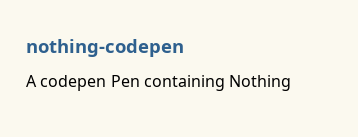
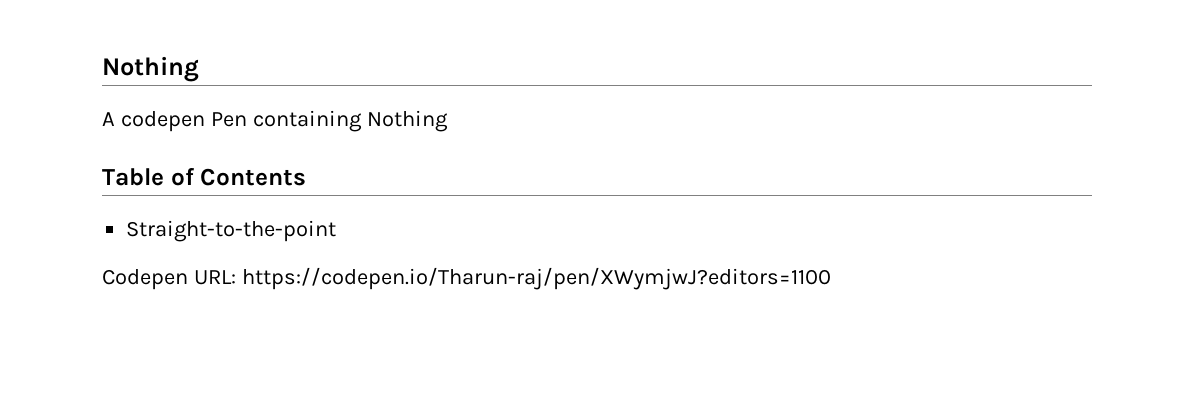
[26,39,184,57] nothing-codepen -> [102,56,199,82] Nothing
(292, 83) none -> [102,168,307,186] [126,220,337,242] [102,267,831,290] // Table of Contents // Straight-to-the-point // Codepen URL: https://codepen.io/Tharun-raj/pen/XWymjwJ?editors=1100

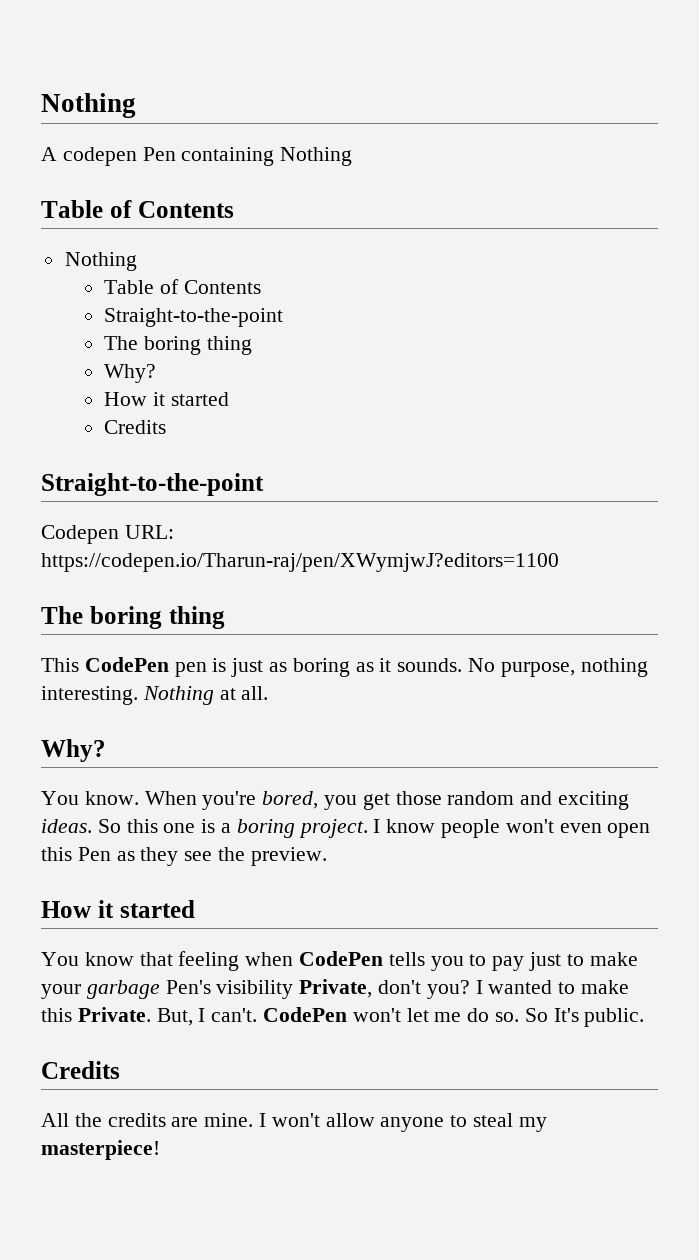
[126,220,337,242] [102,267,831,290] Straight-to-the-point // Codepen URL: https://codepen.io/Tharun-raj/pen/XWymjwJ?editors=1100 -> [64,252,137,271] [104,279,261,294] [104,308,284,327] [104,336,252,355] [104,364,157,383] [104,392,229,406] [104,420,167,434] [41,473,264,496] [41,525,174,544] [41,553,559,572] [41,606,225,629] [41,657,648,677] [41,686,269,705] [41,739,106,762] [41,791,630,810] [41,819,651,838] [41,847,327,866] [41,900,195,918] [41,951,638,971] [41,979,630,999] [41,1007,645,1027] [41,1061,120,1079] [41,1113,547,1132] [41,1140,160,1160] Nothing // Table of Contents // Straight-to-the-point // The boring thing // Why? // How it started // Credits // Straight-to-the-point // Codepen URL: https://codepen.io/Tharun-raj/pen/XWymjwJ?editors=1100 // The boring thing // This CodePen pen is just as boring as it sounds. No purpose, nothing interesting. Nothing at all. // Why? // You know. When you're bored, you get those random and exciting ideas. So this one is a boring project. I know people won't even open this Pen as they see the preview. // How it started // You know that feeling when CodePen tells you to pay just to make your garbage Pen's visibility Private, don't you? I wanted to make this Private. But, I can't. CodePen won't let me do so. So It's public. // Credits // All the credits are mine. I won't allow anyone to steal my masterpiece!

